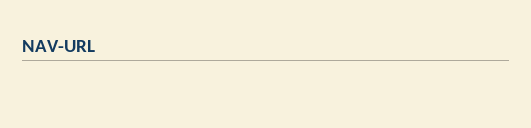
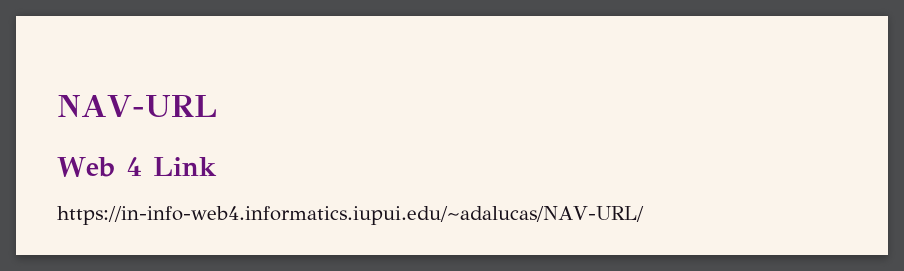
(95, 46) none -> [57,157,217,177] [57,206,644,225] // Web 4 Link // https://in-info-web4.informatics.iupui.edu/~adalucas/NAV-URL/

